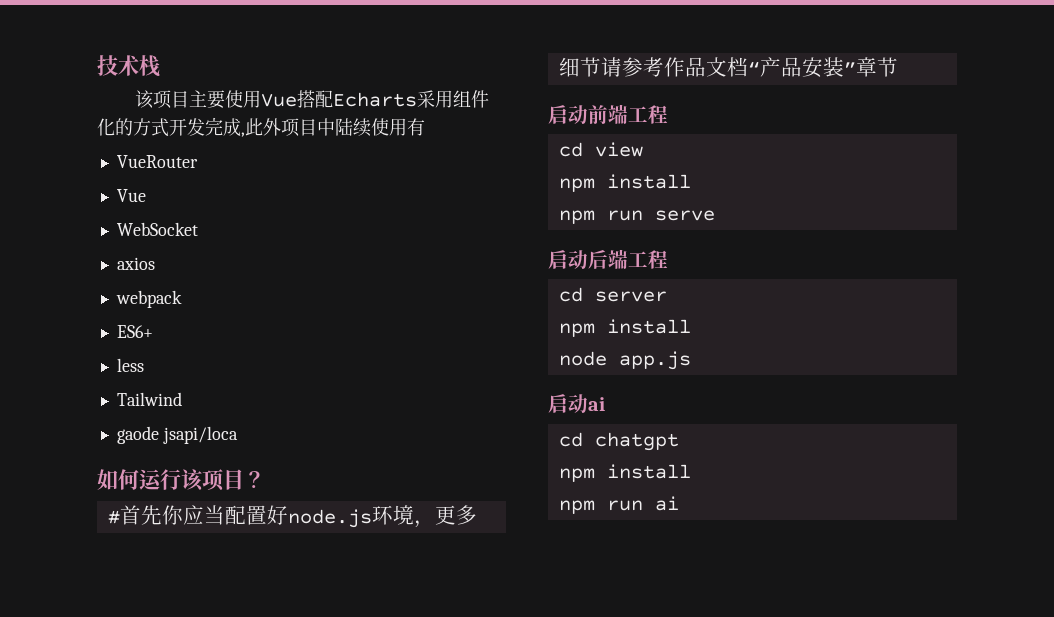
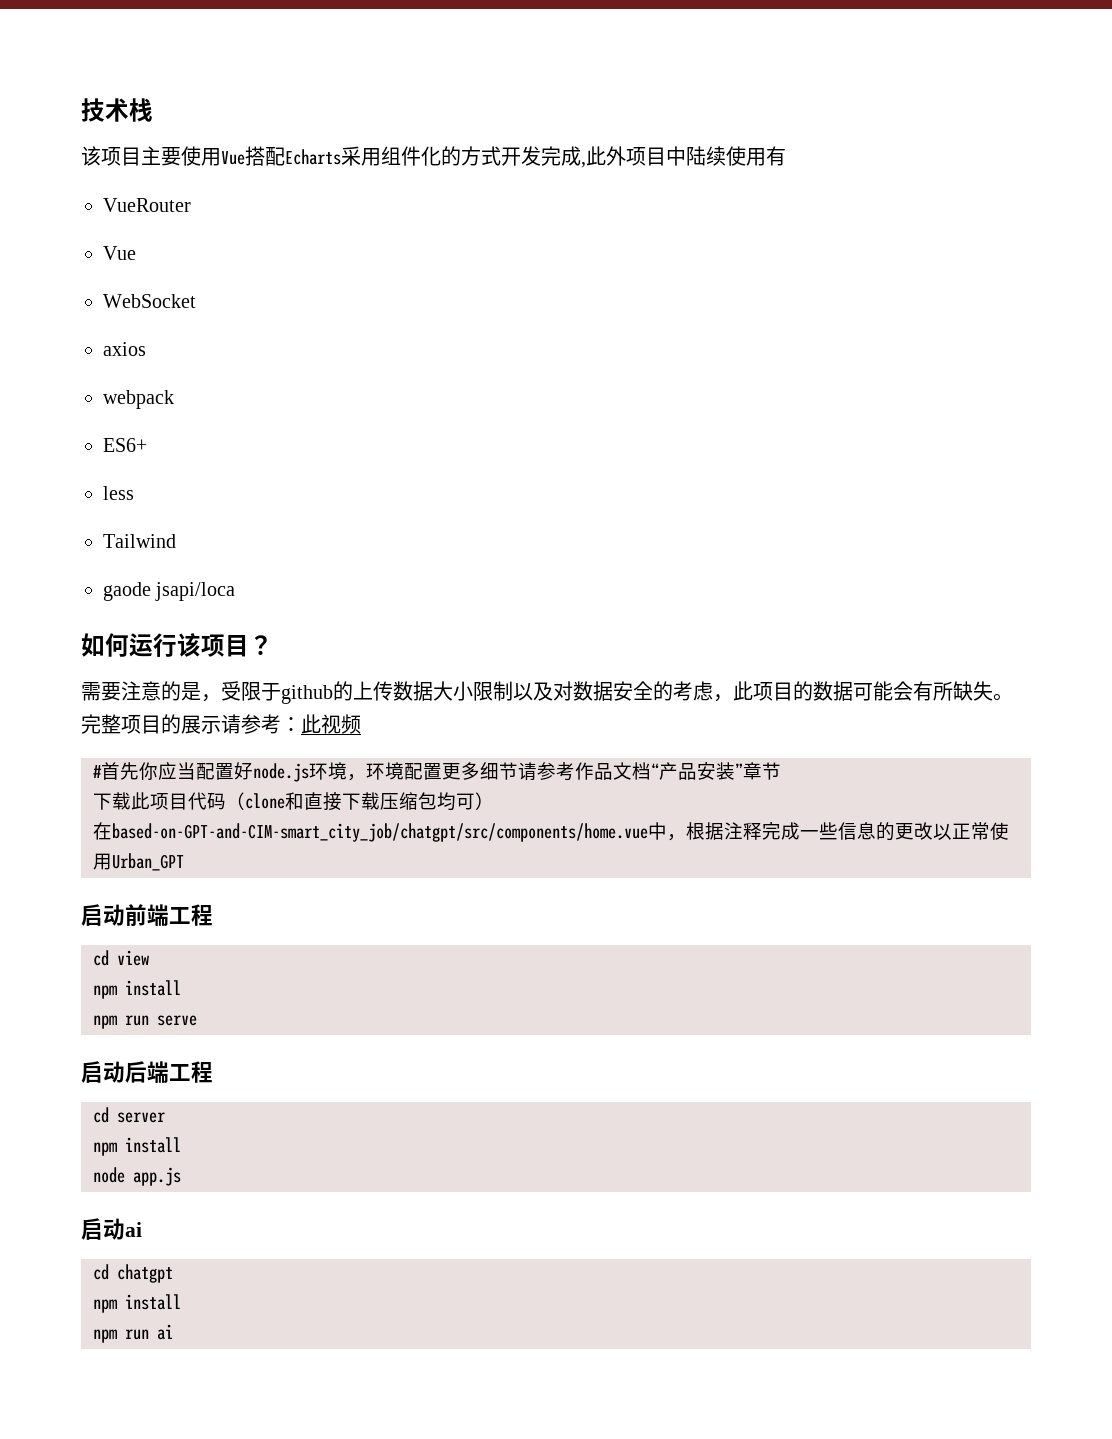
(265, 480) none -> [81,681,1013,704] [81,714,361,734] // 需要注意的是，受限于github的上传数据大小限制以及对数据安全的考虑，此项目的数据可能会有所缺失。完整项目的展示请参考：此视频
(435, 524) none -> [366,762,442,780] 环境配置
(898, 67) none -> [93,792,494,811] [93,822,1009,842] [93,853,184,871] // 下载此项目代码（clone和直接下载压缩包均可） // 在based-on-GPT-and-CIM-smart_city_job/chatgpt/src/components/home.vue中，根据注释完成一些信息的更改以正常使用Urban_GPT

